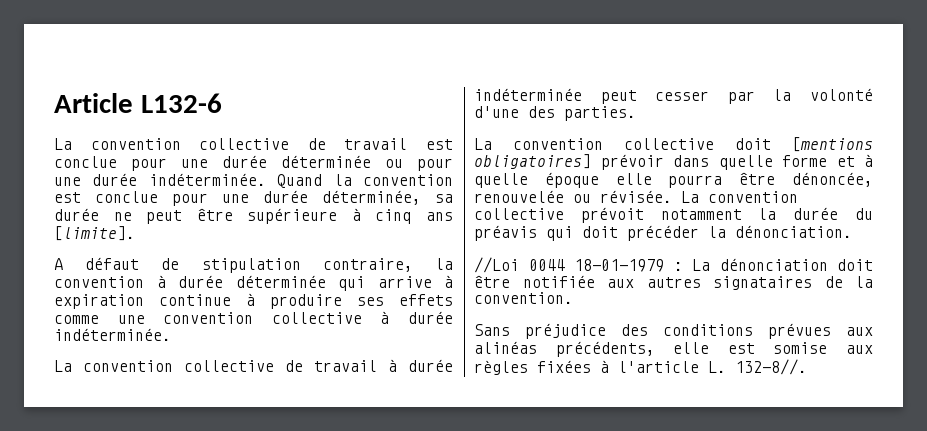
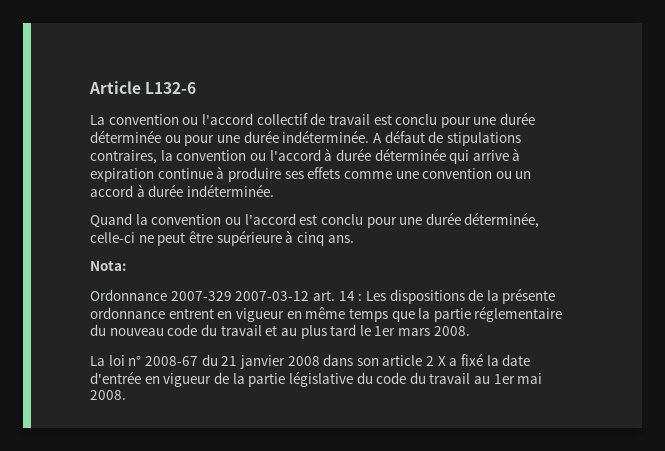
[199,138,290,150] collective -> [182,113,308,125] ou l'accord collectif
[54,156,117,168] conclue -> [395,114,438,125] conclu
[277,174,453,188] [54,190,453,206] [54,208,453,224] [54,226,135,241] [54,257,453,273] [54,276,144,288] Quand la convention est conclue pour une durée déterminée, sa durée ne peut être supérieure à cinq ans [limite]. // A défaut de stipulation contraire, la convention -> [372,130,521,146] [90,149,321,164] A défaut de stipulations contraires, la convention ou l'accord
[271,312,362,324] collective -> [495,171,532,179] [90,185,133,197] ou un accord
[54,359,453,372] [474,88,873,104] [474,106,636,121] [474,137,873,152] [474,154,873,170] [474,172,873,188] [474,190,798,203] [474,207,873,223] [474,225,852,241] [474,257,873,273] [474,275,873,290] [474,292,573,304] [474,323,873,339] [474,341,873,357] [474,359,807,375] La convention collective de travail à durée indéterminée peut cesser par la volonté d'une des parties. // La convention collective doit [mentions obligatoires] prévoir dans quelle forme et à quelle époque elle pourra être dénoncée, renouvelée ou révisée. La convention collective prévoit notamment la durée du préavis qui doit précéder la dénonciation. // //Loi 0044 18-01-1979 : La dénonciation doit être notifiée aux autres signataires de la convention. // Sans préjudice des conditions prévues aux alinéas précédents, elle est somise aux règles fixées à l'article L. 132-8//. -> [90,212,540,228] [90,230,354,246] [90,260,126,271] [90,288,556,304] [90,306,563,322] [90,324,470,339] [90,353,531,369] [90,371,543,387] [90,390,126,400] Quand la convention ou l'accord est conclu pour une durée déterminée, celle-ci ne peut être supérieure à cinq ans. // Nota: // Ordonnance 2007-329 2007-03-12 art. 14 : Les dispositions de la présente ordonnance entrent en vigueur en même temps que la partie réglementaire du nouveau code du travail et au plus tard le 1er mars 2008. // La loi n° 2008-67 du 21 janvier 2008 dans son article 2 X a fixé la date d'entrée en vigueur de la partie législative du code du travail au 1er mai 2008.

